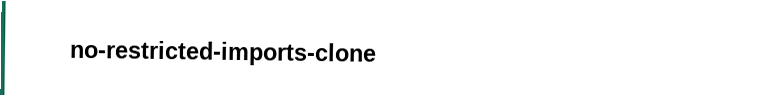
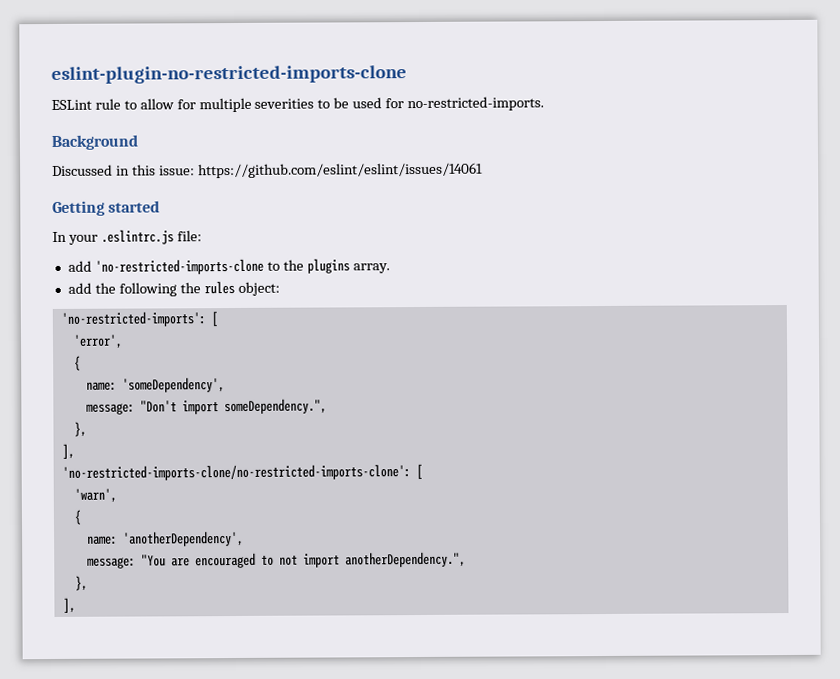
[69,39,377,67] no-restricted-imports-clone -> [51,65,407,84] [51,96,545,113] [51,134,138,150] [52,162,483,179] [52,200,161,216] [52,229,202,245] [67,258,390,275] [67,281,280,297] [60,311,218,327] [72,334,123,349] [73,355,81,371] [85,377,225,393] [85,398,327,415] [73,421,87,437] [61,443,75,459] [61,463,423,481] [73,488,117,503] [73,509,81,525] [86,530,244,547] [86,551,466,569] [74,575,88,591] [62,597,76,613] eslint-plugin-no-restricted-imports-clone // ESLint rule to allow for multiple severities to be used for no-restricted-imports. // Background // Discussed in this issue: https://github.com/eslint/eslint/issues/14061 // Getting started // In your .eslintrc.js file: // add 'no-restricted-imports-clone to the plugins array. // add the following the rules object: // 'no-restricted-imports': [ // 'error', // { // name: 'someDependency', // message: "Don't import someDependency.", // }, // ], // 'no-restricted-imports-clone/no-restricted-imports-clone': [ // 'warn', // { // name: 'anotherDependency', // message: "You are encouraged to not import anotherDependency.", // }, // ],

